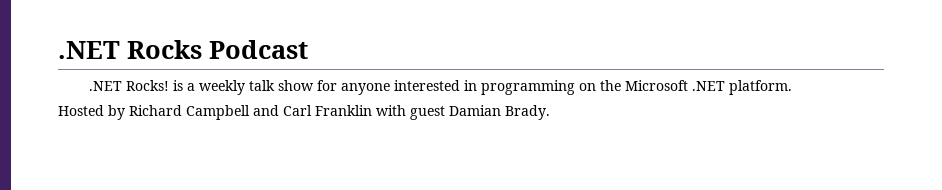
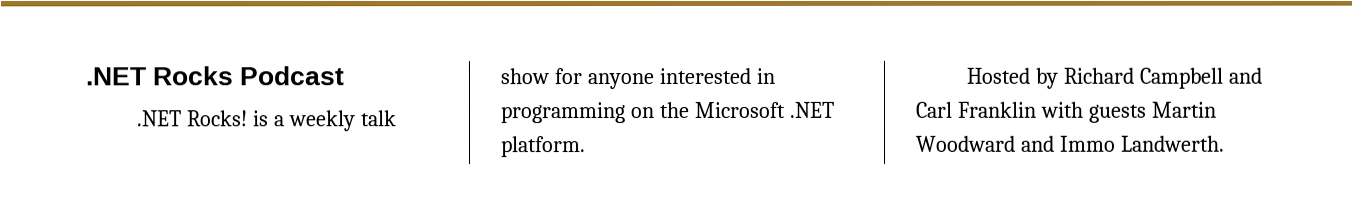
[410,105,550,120] guest Damian Brady. -> [1087,101,1217,123] [916,135,1225,152] guests Martin Woodward and Immo Landwerth.

